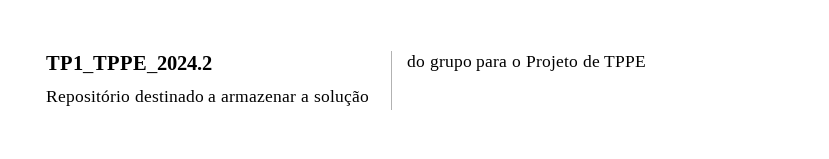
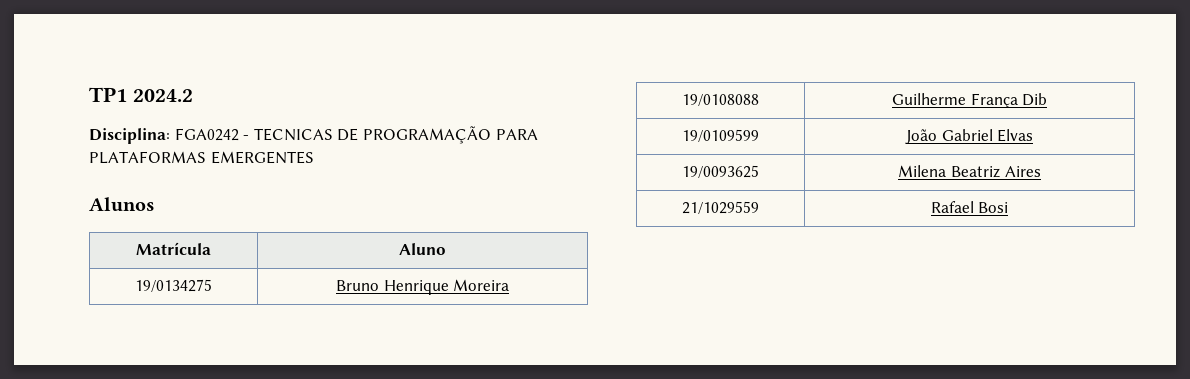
[46,56,212,74] [46,90,369,106] [407,55,647,71] TP1_TPPE_2024.2 // Repositório destinado a armazenar a solução do grupo para o Projeto de TPPE -> [89,87,193,102] [89,126,538,144] [89,151,314,164] [89,197,155,212] [136,242,211,255] [399,243,446,255] [135,279,212,292] [335,279,510,295] [682,94,759,106] [891,93,1048,108] [682,129,759,142] [904,129,1034,144] [682,165,759,178] [898,165,1041,178] [682,201,759,214] [930,201,1009,213] TP1 2024.2 // Disciplina: FGA0242 - TECNICAS DE PROGRAMAÇÃO PARA PLATAFORMAS EMERGENTES // Alunos // Matrícula | Aluno // 19/0134275 | Bruno Henrique Moreira // 19/0108088 | Guilherme França Dib // 19/0109599 | João Gabriel Elvas // 19/0093625 | Milena Beatriz Aires // 21/1029559 | Rafael Bosi

